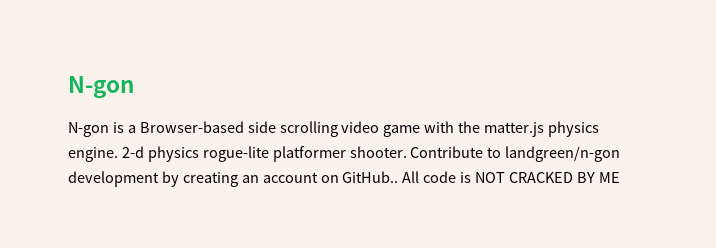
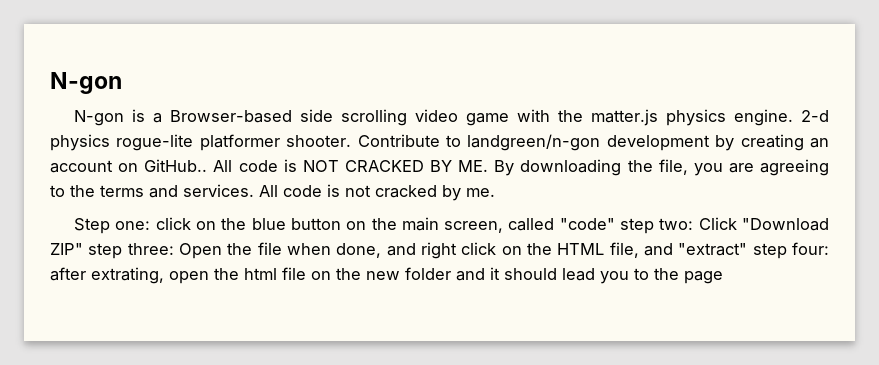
[598,172,620,183] ME -> [458,159,829,176] [50,184,495,201] [74,217,829,234] [50,242,830,259] [50,267,723,284] ME. By downloading the file, you are agreeing to the terms and services. All code is not cracked by me. // Step one: click on the blue button on the main screen, called "code" step two: Click "Download ZIP" step three: Open the file when done, and right click on the HTML file, and "extract" step four: after extrating, open the html file on the new folder and it should lead you to the page

